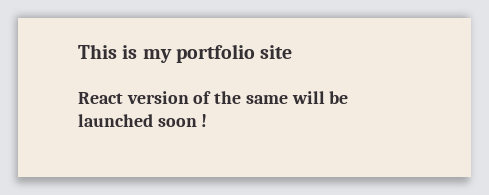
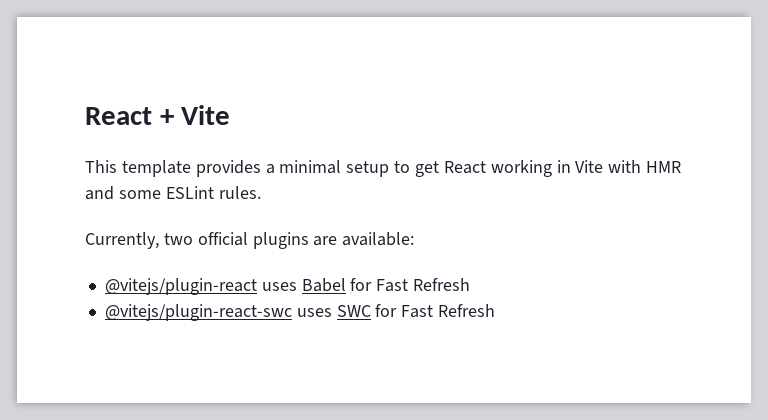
[78,44,293,63] [78,91,349,104] [78,114,208,127] This is my portfolio site // React version of the same will be launched soon ! -> [85,105,231,125] [85,160,682,177] [85,186,261,200] [85,232,415,249] [104,278,471,295] [104,304,496,321] React + Vite // This template provides a minimal setup to get React working in Vite with HMR and some ESLint rules. // Currently, two official plugins are available: // @vitejs/plugin-react uses Babel for Fast Refresh // @vitejs/plugin-react-swc uses SWC for Fast Refresh

